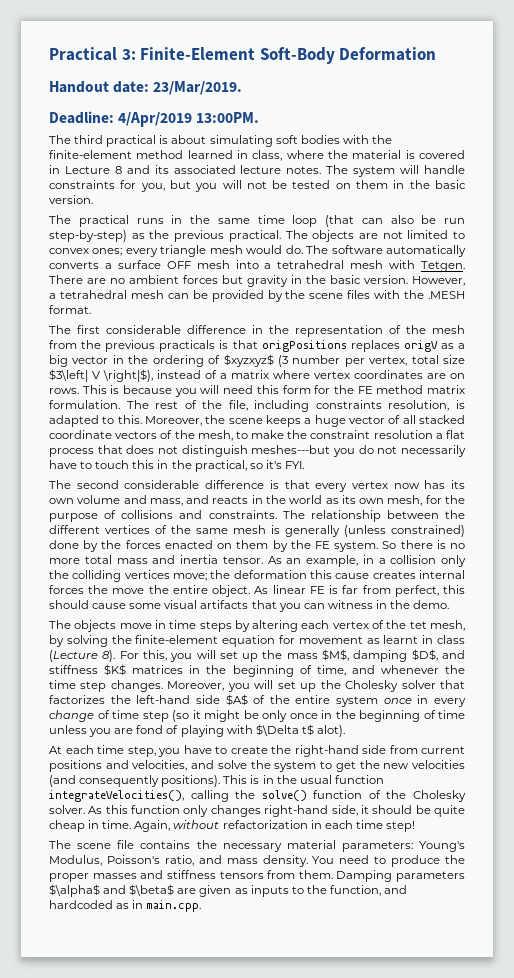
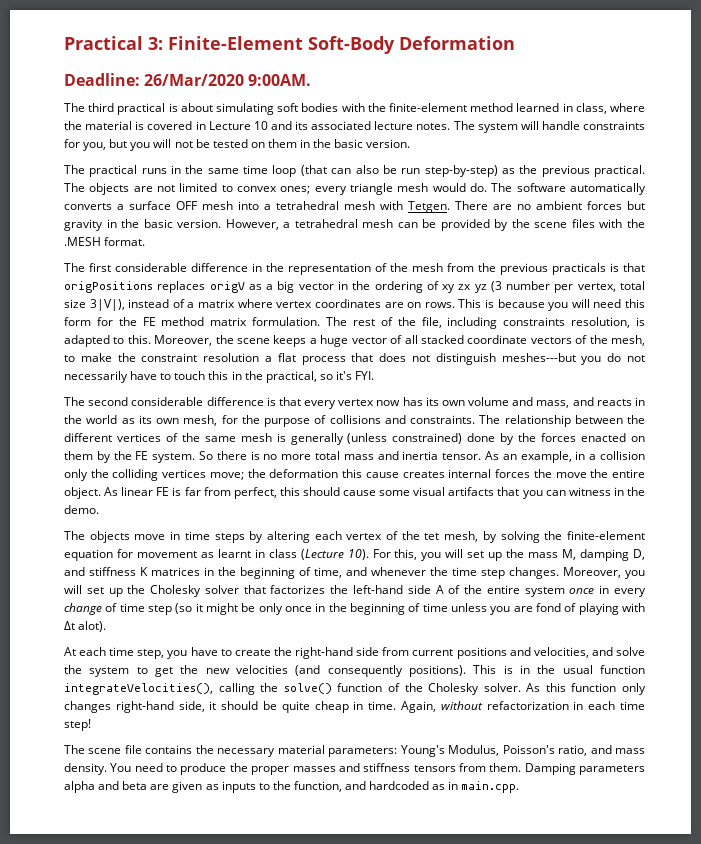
[49,81,243,95] // Handout date: 23/Mar/2019. -> (515, 43) none
[118,112,260,127] 4/Apr/2019 13:00PM. -> [144,74,312,86] 26/Mar/2020 9:00AM.
[114,166,122,174] 8 -> [253,121,268,130] 10
[223,354,274,367] $xyzxyz$ -> [442,284,487,293] xy zx yz
[49,369,153,382] $3\left| V \right|$), -> [89,299,125,311] 3|V|),
[102,650,116,662] 8). -> [347,549,369,560] 10).
[322,649,466,662] [49,664,127,676] $M$, damping $D$, and stiffness $K$ -> [562,549,646,561] [64,567,148,576] M, damping D, and stiffness K
[225,694,248,706] $A$ -> [435,585,444,594] A
[255,724,314,736] $\Delta t$ -> [64,621,75,630] ∆t
[49,884,175,897] $\alpha$ and $\beta$ -> [64,781,148,793] alpha and beta

